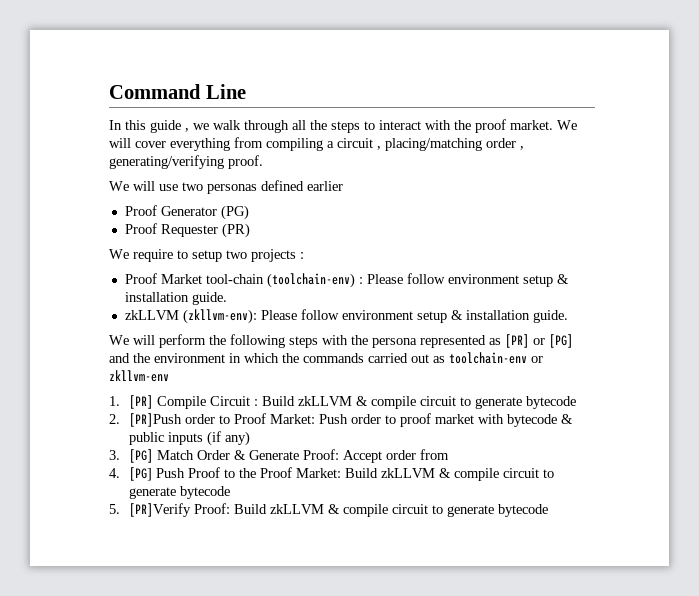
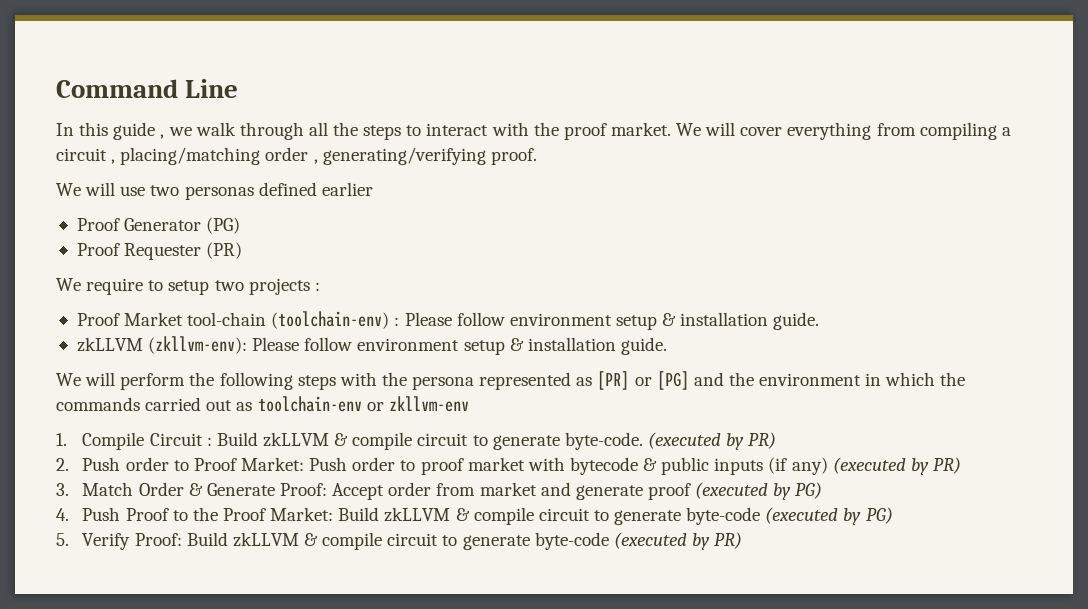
[129,395,154,409] [PR] -> (67, 439) none
[526,396,577,409] bytecode -> [564,432,777,450] byte-code. (executed by PR)
[129,413,183,427] [PR]Push -> [82,457,121,471] Push
(251, 438) none -> [832,457,961,475] (executed by PR)
[129,449,154,463] [PG] -> (69, 489) none
(450, 454) none -> [479,482,823,500] market and generate proof (executed by PG)
[129,467,153,481] [PG] -> (69, 514) none
[180,486,231,499] bytecode -> [686,507,893,525] byte-code (executed by PG)
[129,503,192,517] [PR]Verify -> [82,533,131,550] Verify
[498,504,549,517] bytecode -> [534,532,743,550] byte-code (executed by PR)

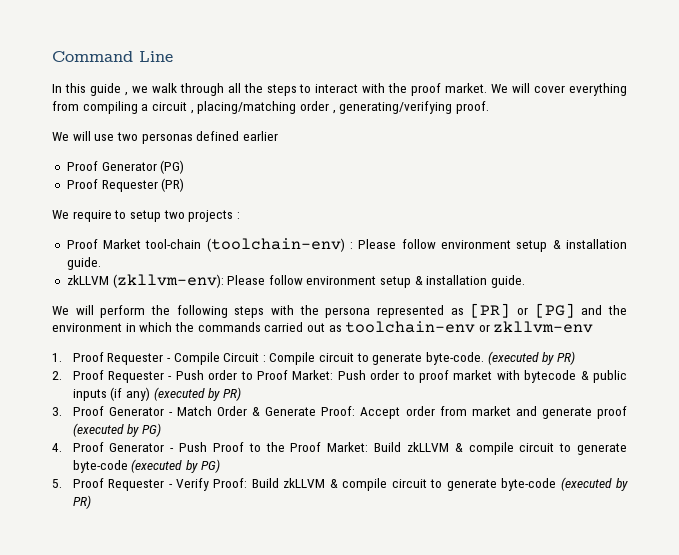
[82,432,413,450] Compile Circuit : Build zkLLVM & compile -> [72,352,316,365] Proof Requester - Compile Circuit : Compile
(69, 464) none -> [72,370,173,383] Proof Requester -
(69, 489) none -> [72,406,173,416] Proof Generator -
(69, 514) none -> [72,442,175,452] Proof Generator -
(69, 539) none -> [72,478,173,491] Proof Requester -

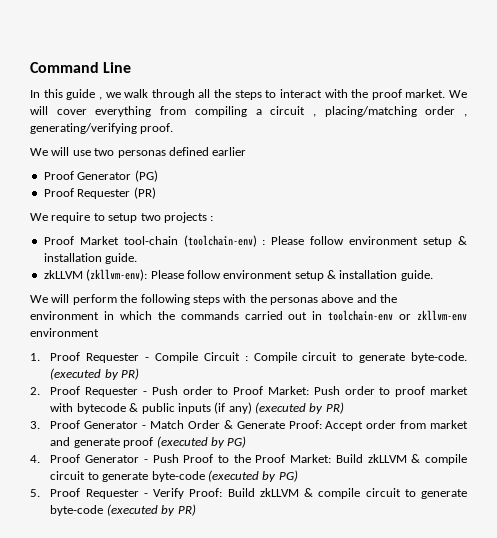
[325,303,575,318] persona represented as [PR] or [PG] -> [270,294,354,305] personas above
[328,325,342,332] as -> [312,311,323,320] in
(594, 327) none -> [30,328,99,337] environment

